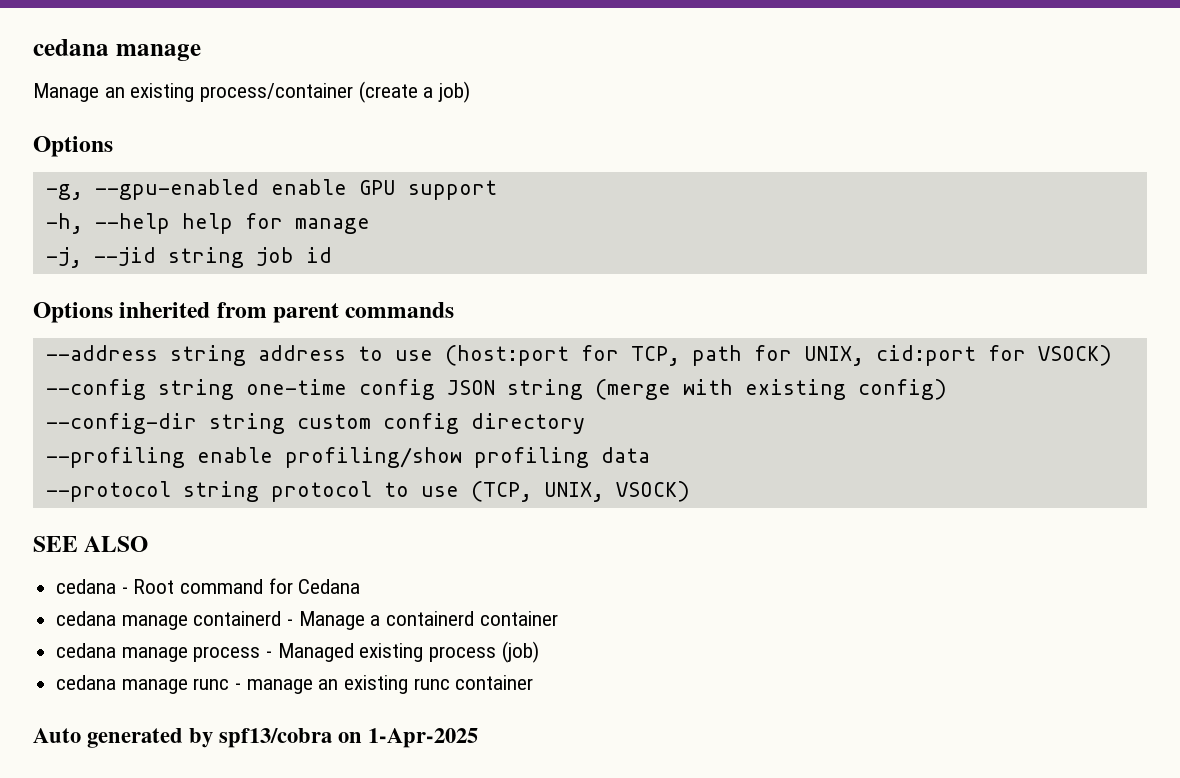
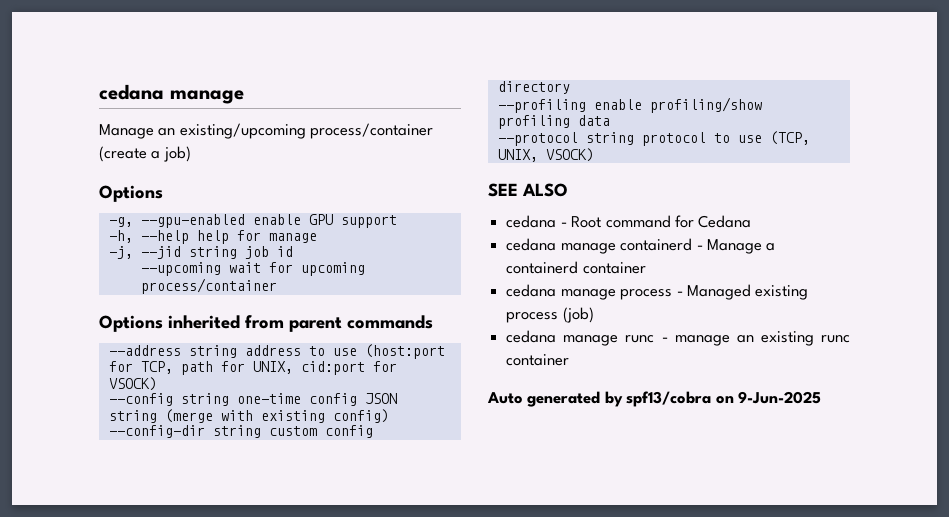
[130,83,195,102] existing -> [179,123,306,139] existing/upcoming
(332, 255) none -> [140,262,365,276] [140,278,277,294] // --upcoming wait for upcoming process/container
[368,728,479,748] 1-Apr-2025 -> [738,391,822,404] 9-Jun-2025

